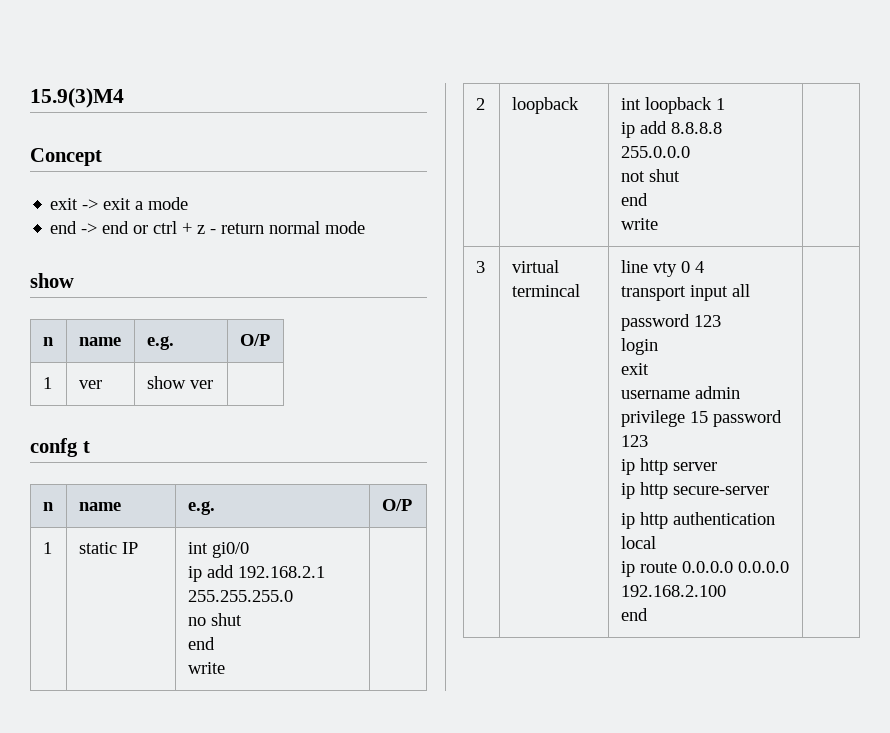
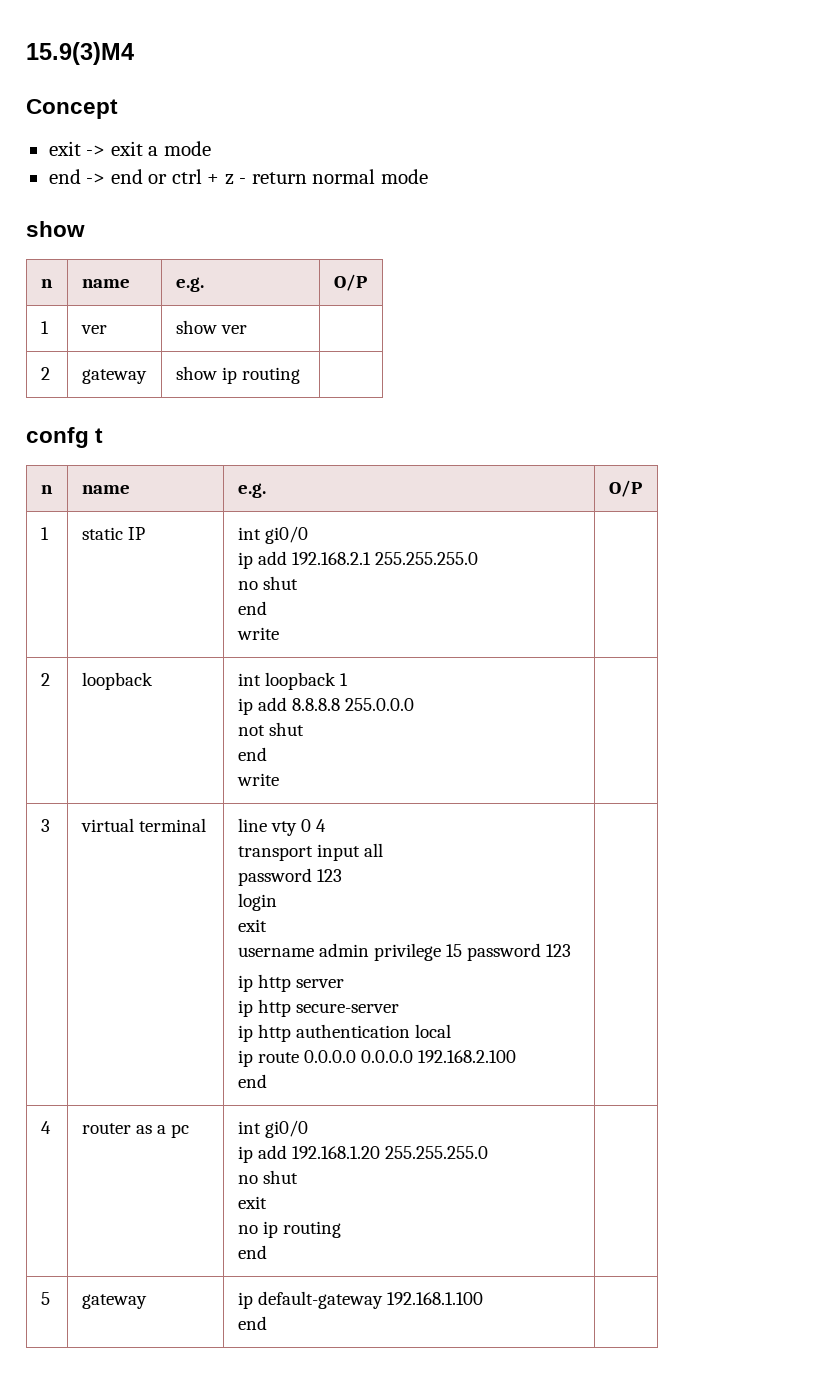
(213, 384) none -> [40,367,50,380] [81,369,147,384] [175,366,300,384] // 2 | gateway | show ip routing |
[511,284,580,297] termincal -> [138,818,206,832] terminal
(648, 614) none -> [40,1121,51,1134] [81,1123,189,1138] [237,1120,308,1138] [237,1145,488,1163] [237,1170,298,1184] [237,1196,267,1209] [237,1221,341,1238] [237,1245,267,1259] [40,1292,50,1305] [81,1294,147,1309] [237,1291,483,1309] [237,1316,267,1330] // 4 | router as a pc | int gi0/0 // ip add 192.168.1.20 255.255.255.0 // no shut // exit // no ip routing // end | // 5 | gateway | ip default-gateway 192.168.1.100 // end |

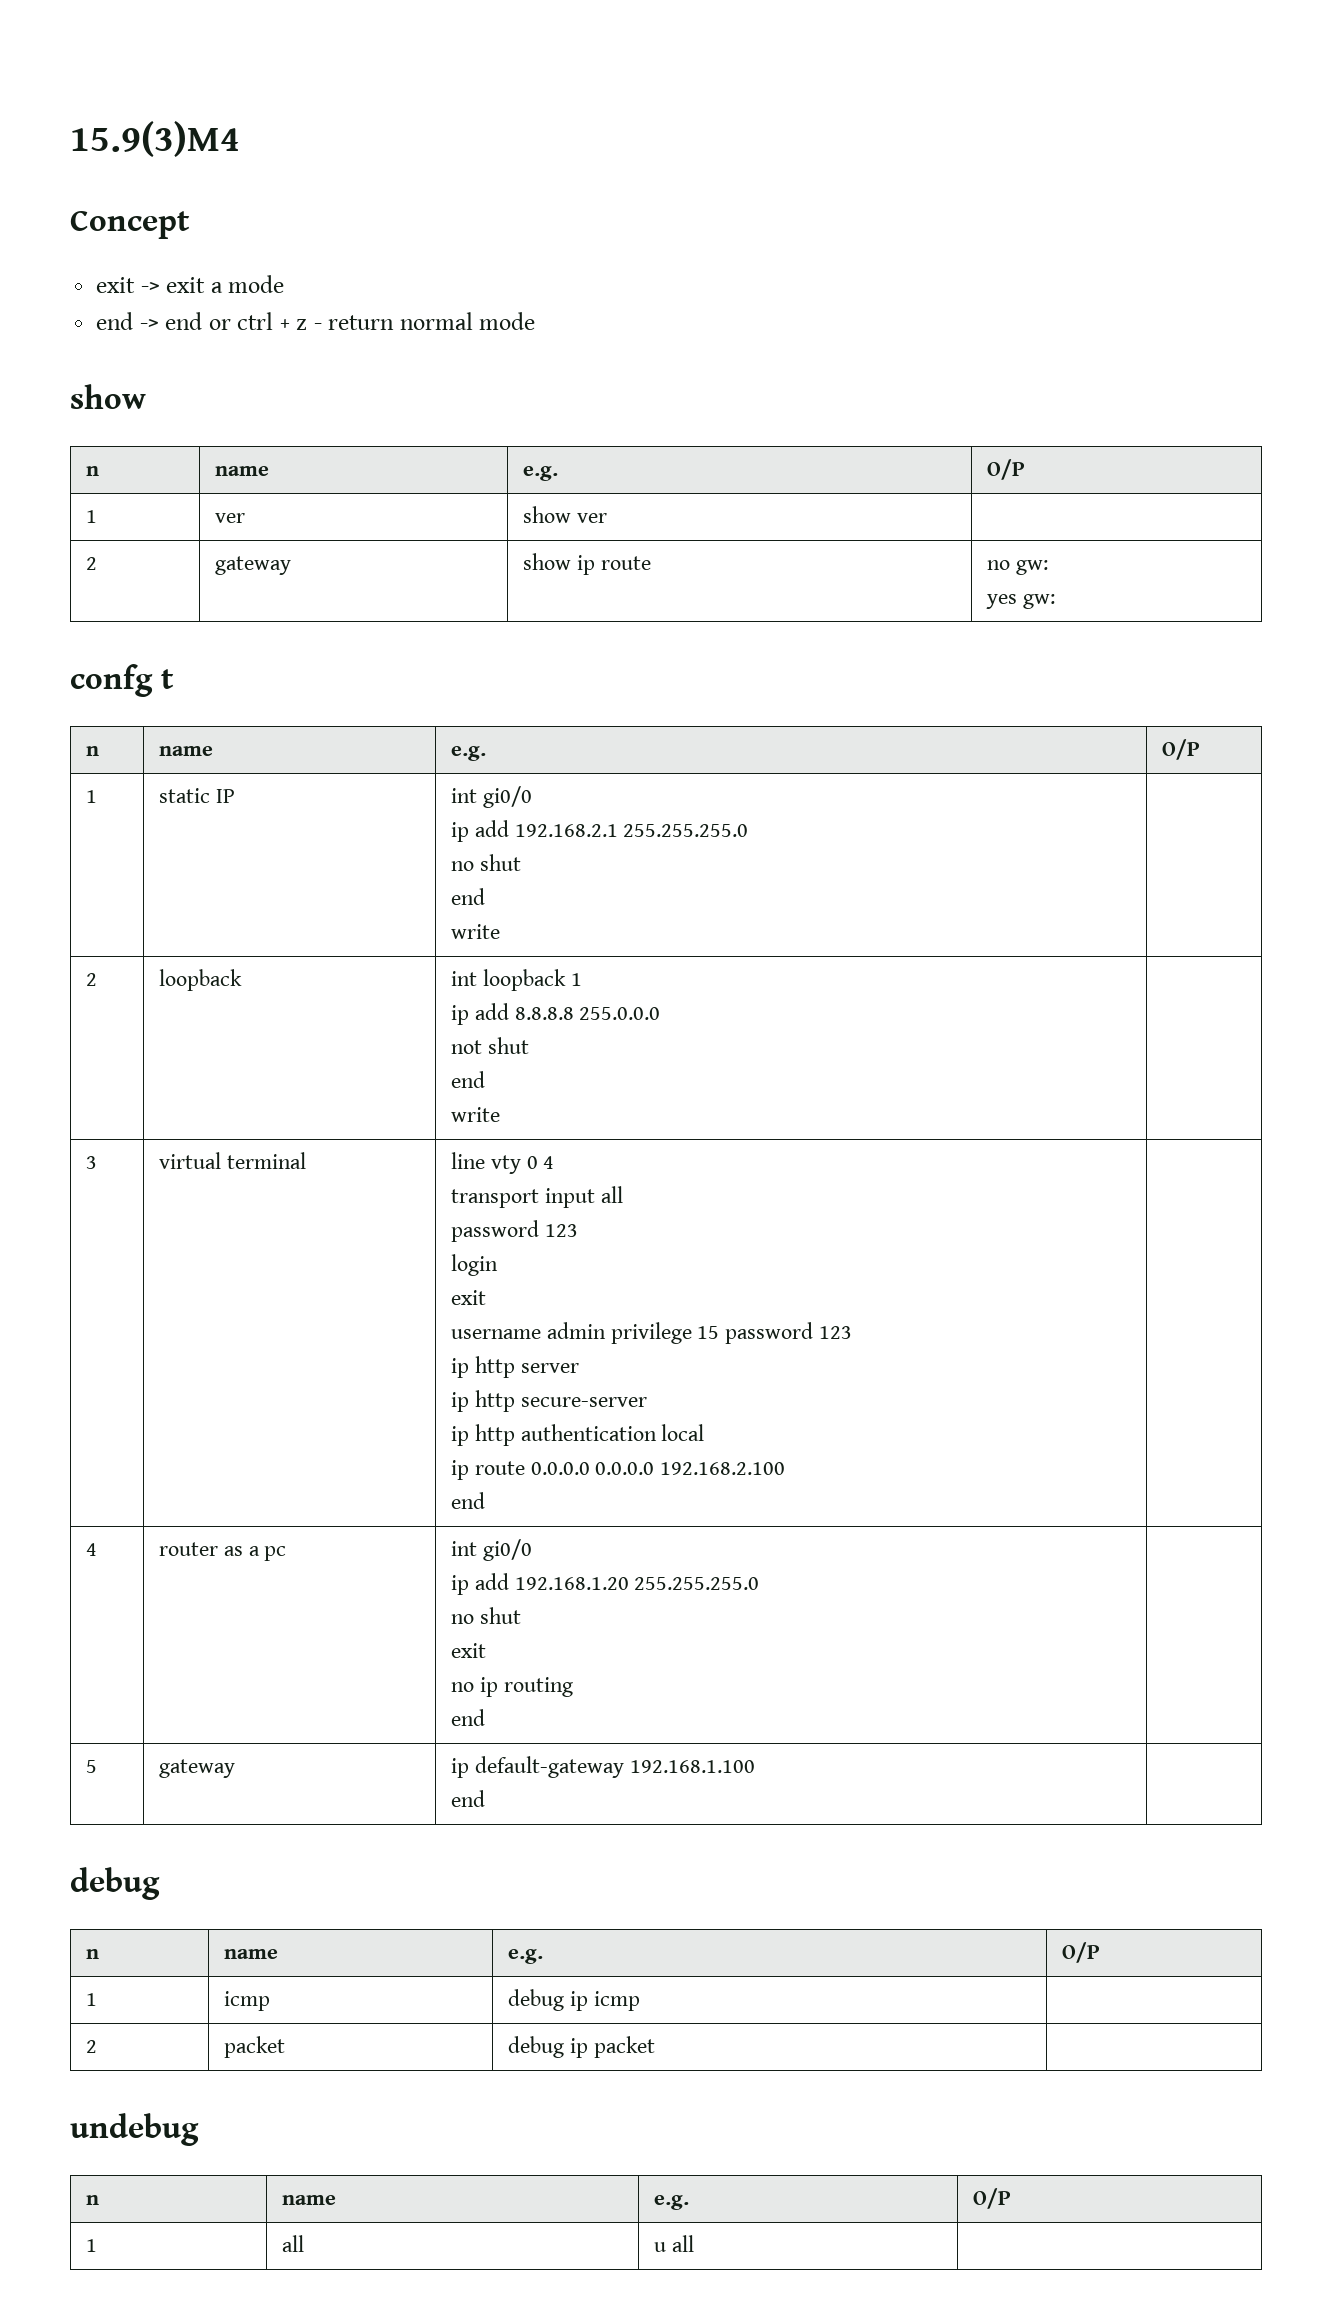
[241,367,300,384] routing | -> [600,556,651,570] [986,560,1048,575] [985,594,1055,609] route | no gw: // yes gw:
(267, 1323) none -> [70,1867,160,1900] [85,1949,99,1959] [223,1949,278,1959] [507,1949,543,1964] [1061,1942,1100,1963] [85,1993,97,2006] [223,1991,270,2011] [507,1989,640,2011] [85,2040,97,2053] [223,2036,285,2058] [507,2036,655,2058] [70,2113,199,2146] [85,2195,99,2205] [281,2195,336,2205] [653,2195,689,2210] [972,2188,1011,2209] [85,2239,97,2252] [281,2235,304,2252] [653,2235,694,2252] // debug // n | name | e.g. | O/P // 1 | icmp | debug ip icmp | // 2 | packet | debug ip packet | // undebug // n | name | e.g. | O/P // 1 | all | u all |

